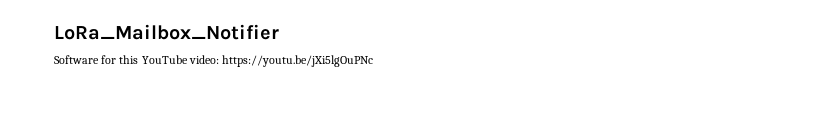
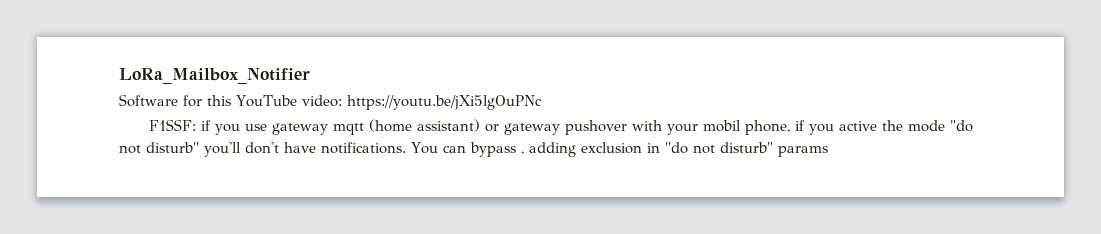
(374, 61) none -> [148,119,973,135] [119,142,828,157] // F1SSF: if you use gateway mqtt (home assistant) or gateway pushover with your mobil phone, if you active the mode "do not disturb" you'll don't have notifications. You can bypass , adding exclusion in "do not disturb" params

